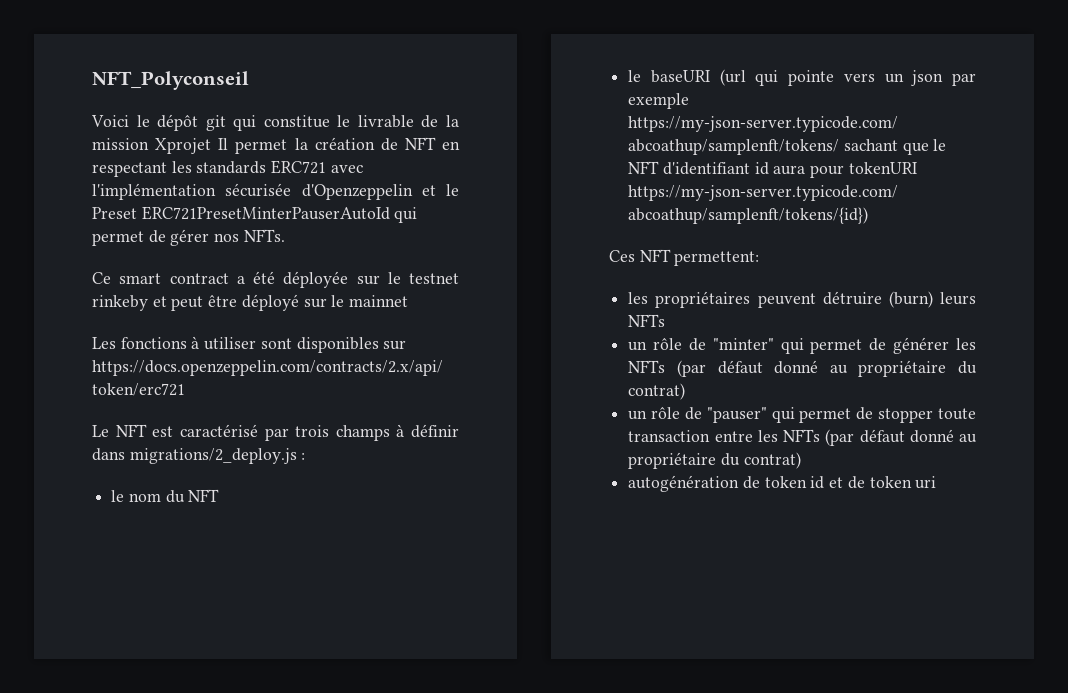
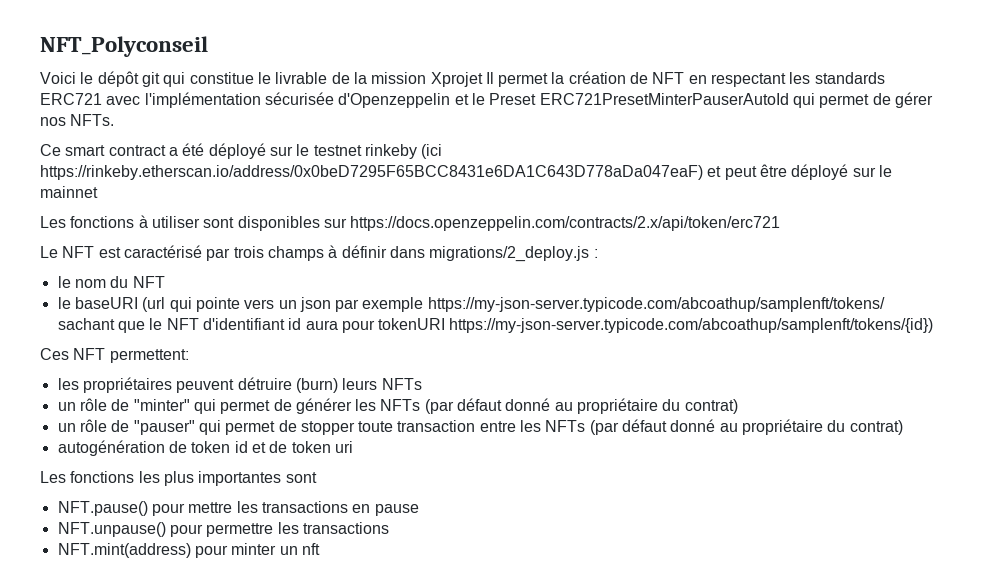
[283,271,349,288] déployée -> [208,143,266,159] déployé
(148, 303) none -> [421,144,443,159] [40,165,703,180] (ici https://rinkeby.etherscan.io/address/0x0beD7295F65BCC8431e6DA1C643D778aDa047eaF)
(937, 482) none -> [40,471,317,486] [57,501,419,516] [57,522,389,537] [57,543,320,558] // Les fonctions les plus importantes sont // NFT.pause() pour mettre les transactions en pause // NFT.unpause() pour permettre les transactions // NFT.mint(address) pour minter un nft

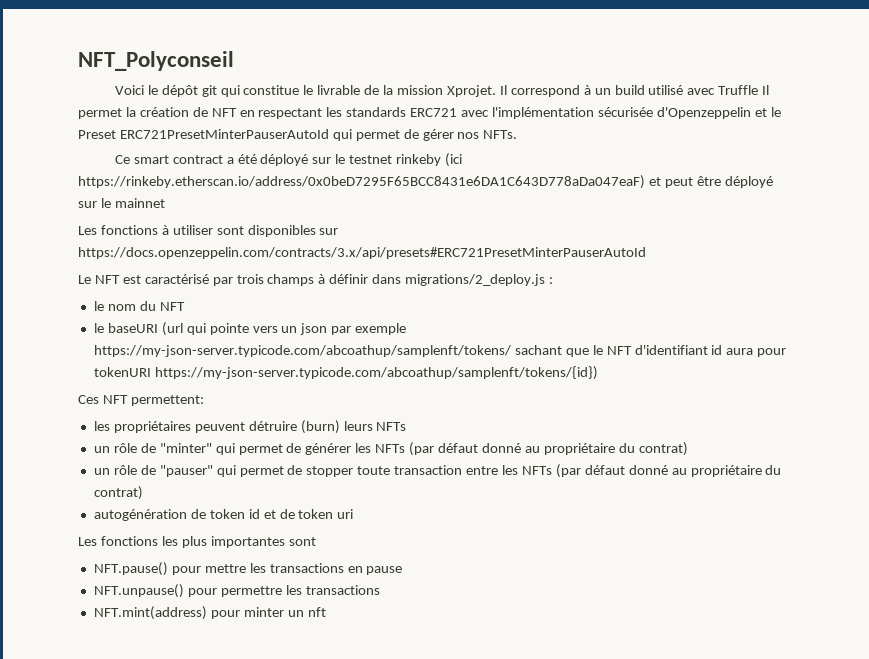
[430,72,483,87] Xprojet -> [446,85,759,97] Xprojet. Il correspond à un build utilisé avec Truffle
[350,216,781,231] https://docs.openzeppelin.com/contracts/2.x/api/token/erc721 -> [78,247,646,259] https://docs.openzeppelin.com/contracts/3.x/api/presets#ERC721PresetMinterPauserAutoId

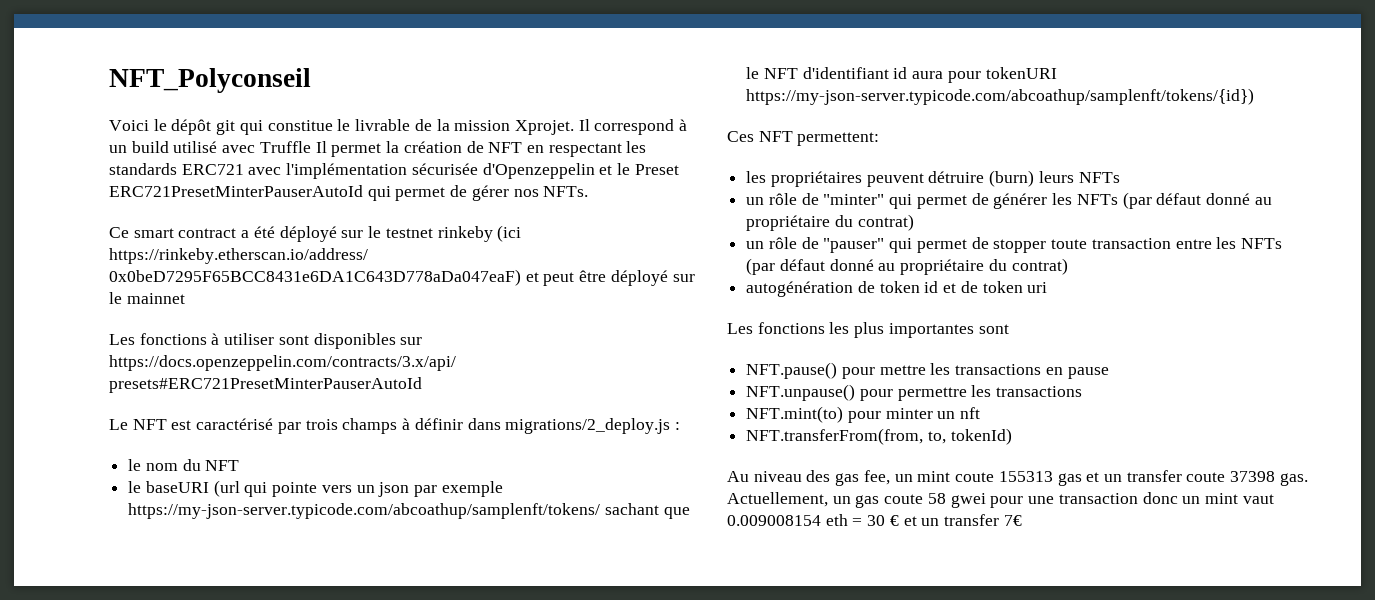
[93,606,207,620] NFT.mint(address) -> [746,406,844,423] NFT.mint(to)
(326, 612) none -> [746,428,1012,445] [727,470,1308,486] [727,492,1274,508] [727,514,1022,526] // NFT.transferFrom(from, to, tokenId) // Au niveau des gas fee, un mint coute 155313 gas et un transfer coute 37398 gas. Actuellement, un gas coute 58 gwei pour une transaction donc un mint vaut 0.009008154 eth = 30 € et un transfer 7€

